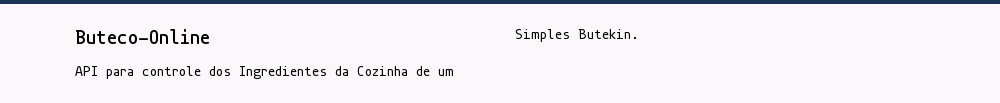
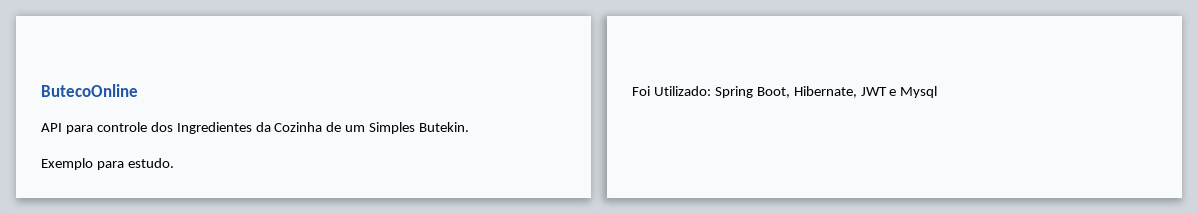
[75,29,210,44] Buteco-Online -> [41,84,138,97] ButecoOnline
(639, 34) none -> [41,158,174,170] [632,86,938,98] // Exemplo para estudo. // Foi Utilizado: Spring Boot, Hibernate, JWT e Mysql

